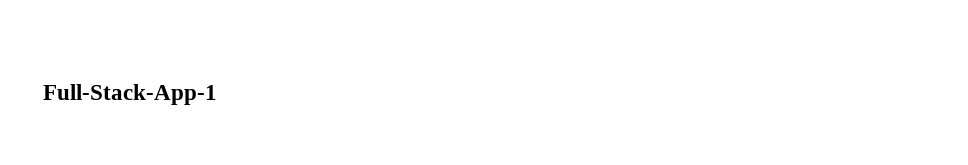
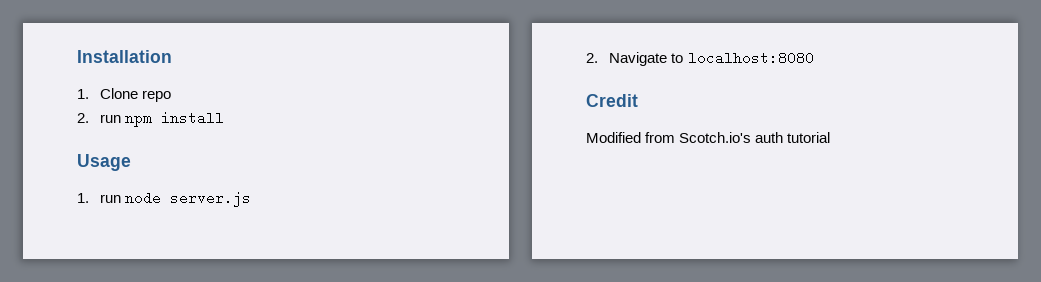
[43,84,217,105] Full-Stack-App-1 -> [77,50,172,63] [77,88,172,102] [77,111,225,127] [77,154,131,171] [77,191,252,207] [586,51,814,66] [586,94,638,107] [586,132,831,143] Installation // 1. Clone repo // 2. run npm install // Usage // 1. run node server.js // 2. Navigate to localhost:8080 // Credit // Modified from Scotch.io's auth tutorial

